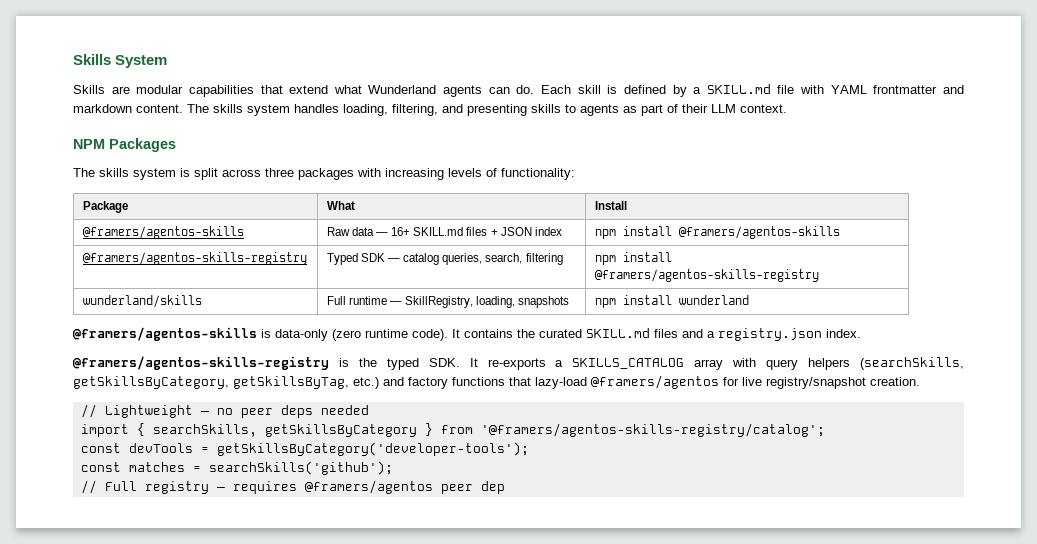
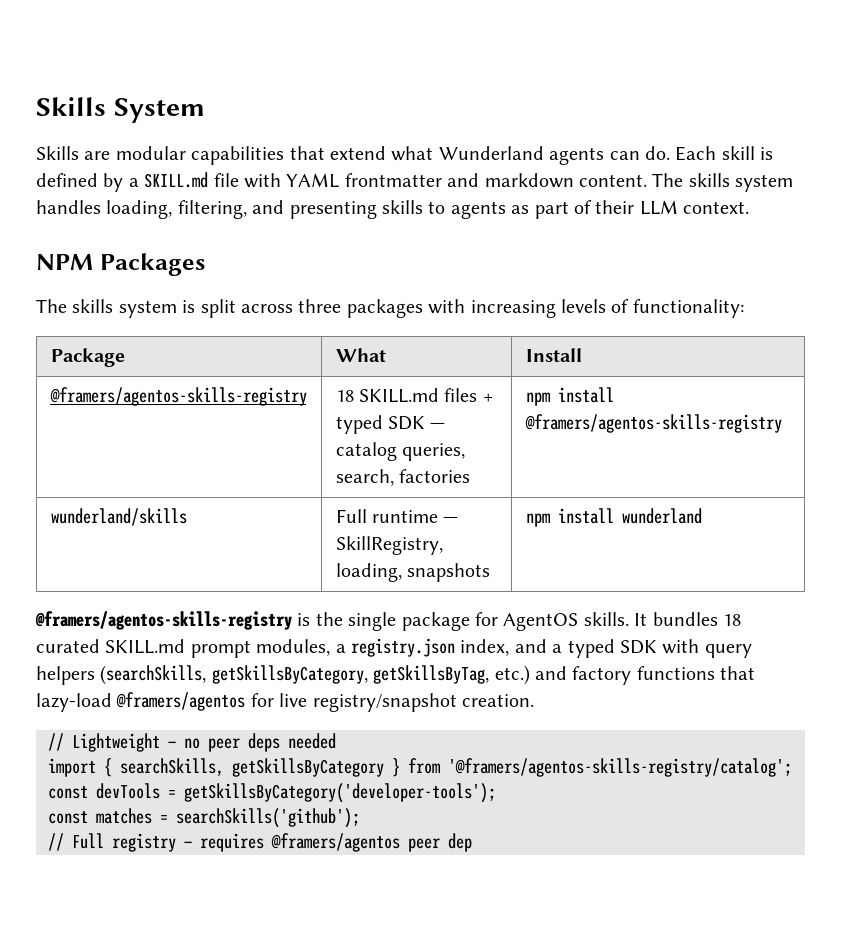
[82,226,244,239] [326,227,562,236] [594,226,840,239] [82,252,307,265] [326,253,358,265] @framers/agentos-skills | Raw data — 16+ SKILL.md files + JSON index | npm install @framers/agentos-skills // @framers/agentos-skills-registry | Typed -> [49,387,307,406] [335,388,494,403] [335,415,383,434] @framers/agentos-skills-registry | 18 SKILL.md files + typed
[525,253,563,265] filtering -> [398,469,470,483] factories
[73,327,861,341] [73,356,724,370] @framers/agentos-skills is data-only (zero runtime code). It contains the curated SKILL.md files and a registry.json index. // @framers/agentos-skills-registry is the typed SDK. It re-exports a SKILLS_CATALOG array -> [35,611,741,631] [36,638,657,658] @framers/agentos-skills-registry is the single package for AgentOS skills. It bundles 18 curated SKILL.md prompt modules, a registry.json index, and a typed SDK

